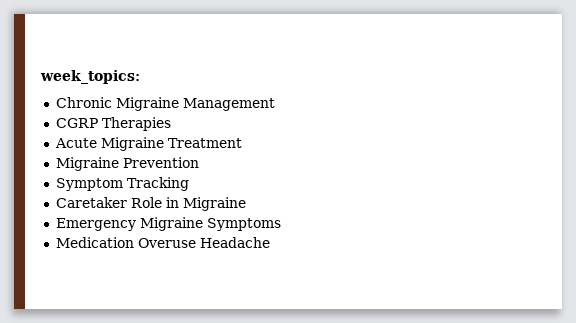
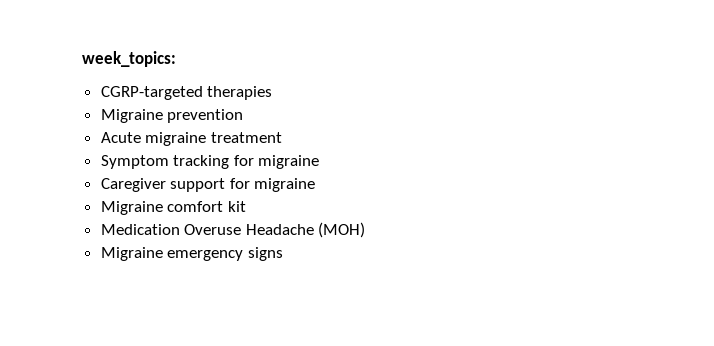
[55,97,275,111] [55,117,171,131] [54,137,242,151] [55,157,199,171] [55,177,189,191] [55,197,246,211] [55,217,281,231] Chronic Migraine Management // CGRP Therapies // Acute Migraine Treatment // Migraine Prevention // Symptom Tracking // Caretaker Role in Migraine // Emergency Migraine Symptoms -> [100,86,273,100] [100,109,244,123] [100,132,282,146] [100,155,320,169] [100,178,316,192] [100,201,246,215] CGRP-targeted therapies // Migraine prevention // Acute migraine treatment // Symptom tracking for migraine // Caregiver support for migraine // Migraine comfort kit
(270, 242) none -> [318,222,366,238] [100,247,283,261] (MOH) // Migraine emergency signs

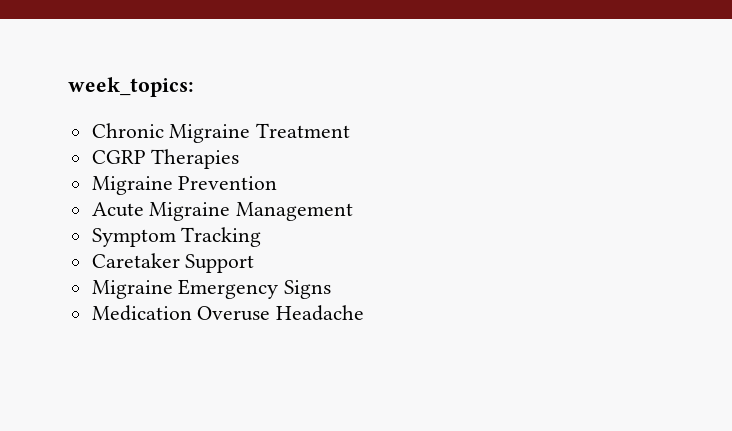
[100,86,273,100] [100,109,244,123] CGRP-targeted therapies // Migraine prevention -> [91,123,351,143] [91,149,240,169] [91,176,278,195] Chronic Migraine Treatment // CGRP Therapies // Migraine Prevention
[145,132,282,146] migraine treatment -> [149,202,354,221] Migraine Management
[173,155,320,169] [100,178,316,192] [100,201,246,215] tracking for migraine // Caregiver support for migraine // Migraine comfort kit -> [181,227,262,247] [91,253,255,273] [91,279,332,299] Tracking // Caretaker Support // Migraine Emergency Signs
[318,222,366,238] [100,247,283,261] (MOH) // Migraine emergency signs -> (365, 313) none

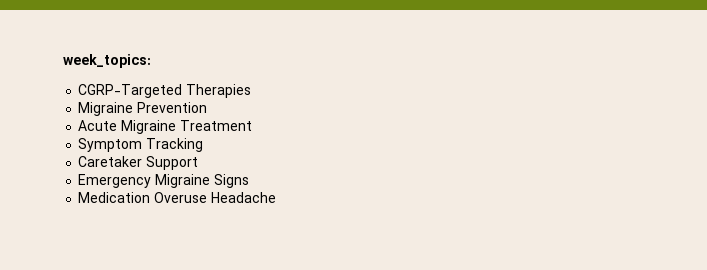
[91,123,351,143] [91,150,146,164] Chronic Migraine Treatment // CGRP -> [78,84,183,98] CGRP-Targeted
[236,202,354,221] Management -> [180,120,253,131] Treatment
[91,279,279,299] Migraine Emergency -> [78,174,211,188] Emergency Migraine

